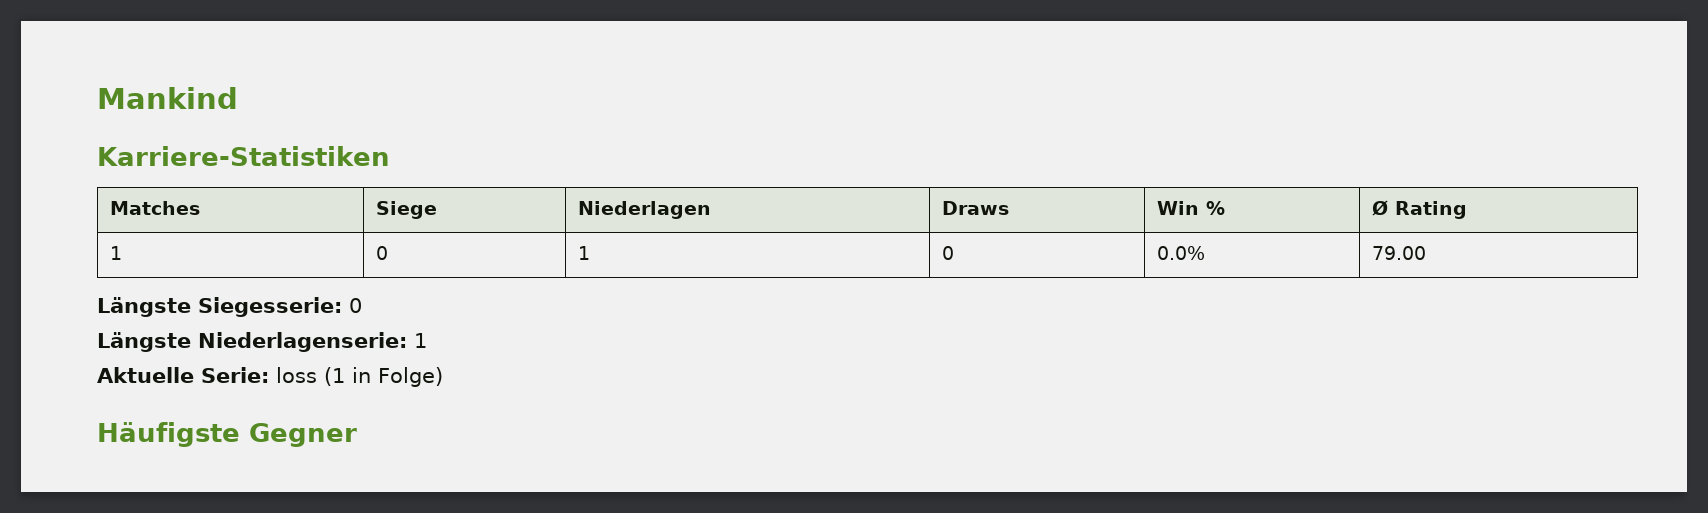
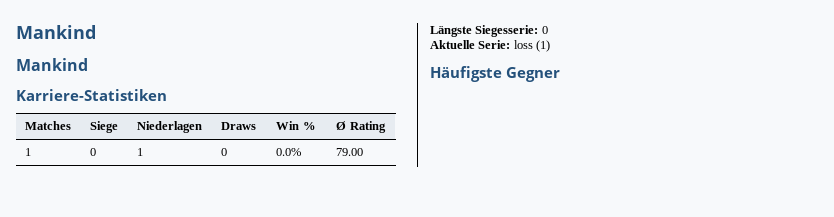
[97,87,238,109] Mankind -> [16,25,96,39] [16,58,88,71] Mankind // Mankind
[97,332,427,352] // Längste Niederlagenserie: 1 -> (548, 30) none
[324,367,443,387] (1 in Folge) -> [536,40,551,52] (1)

